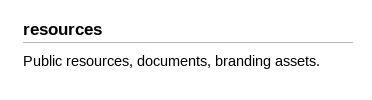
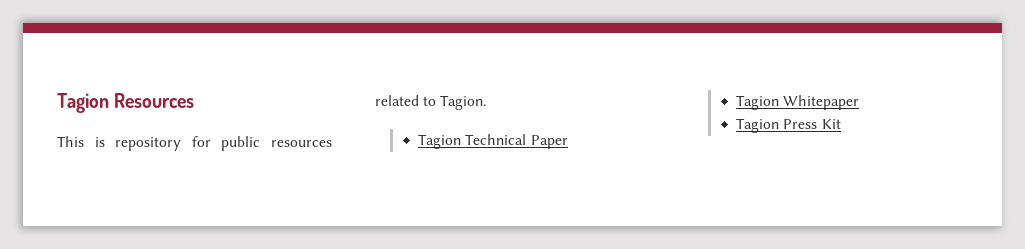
[23,25,102,35] [23,55,320,69] resources // Public resources, documents, branding assets. -> [57,93,195,113] [57,136,332,151] [375,95,487,110] [418,134,568,149] [736,95,860,110] [736,118,841,133] Tagion Resources // This is repository for public resources related to Tagion. // Tagion Technical Paper // Tagion Whitepaper // Tagion Press Kit

